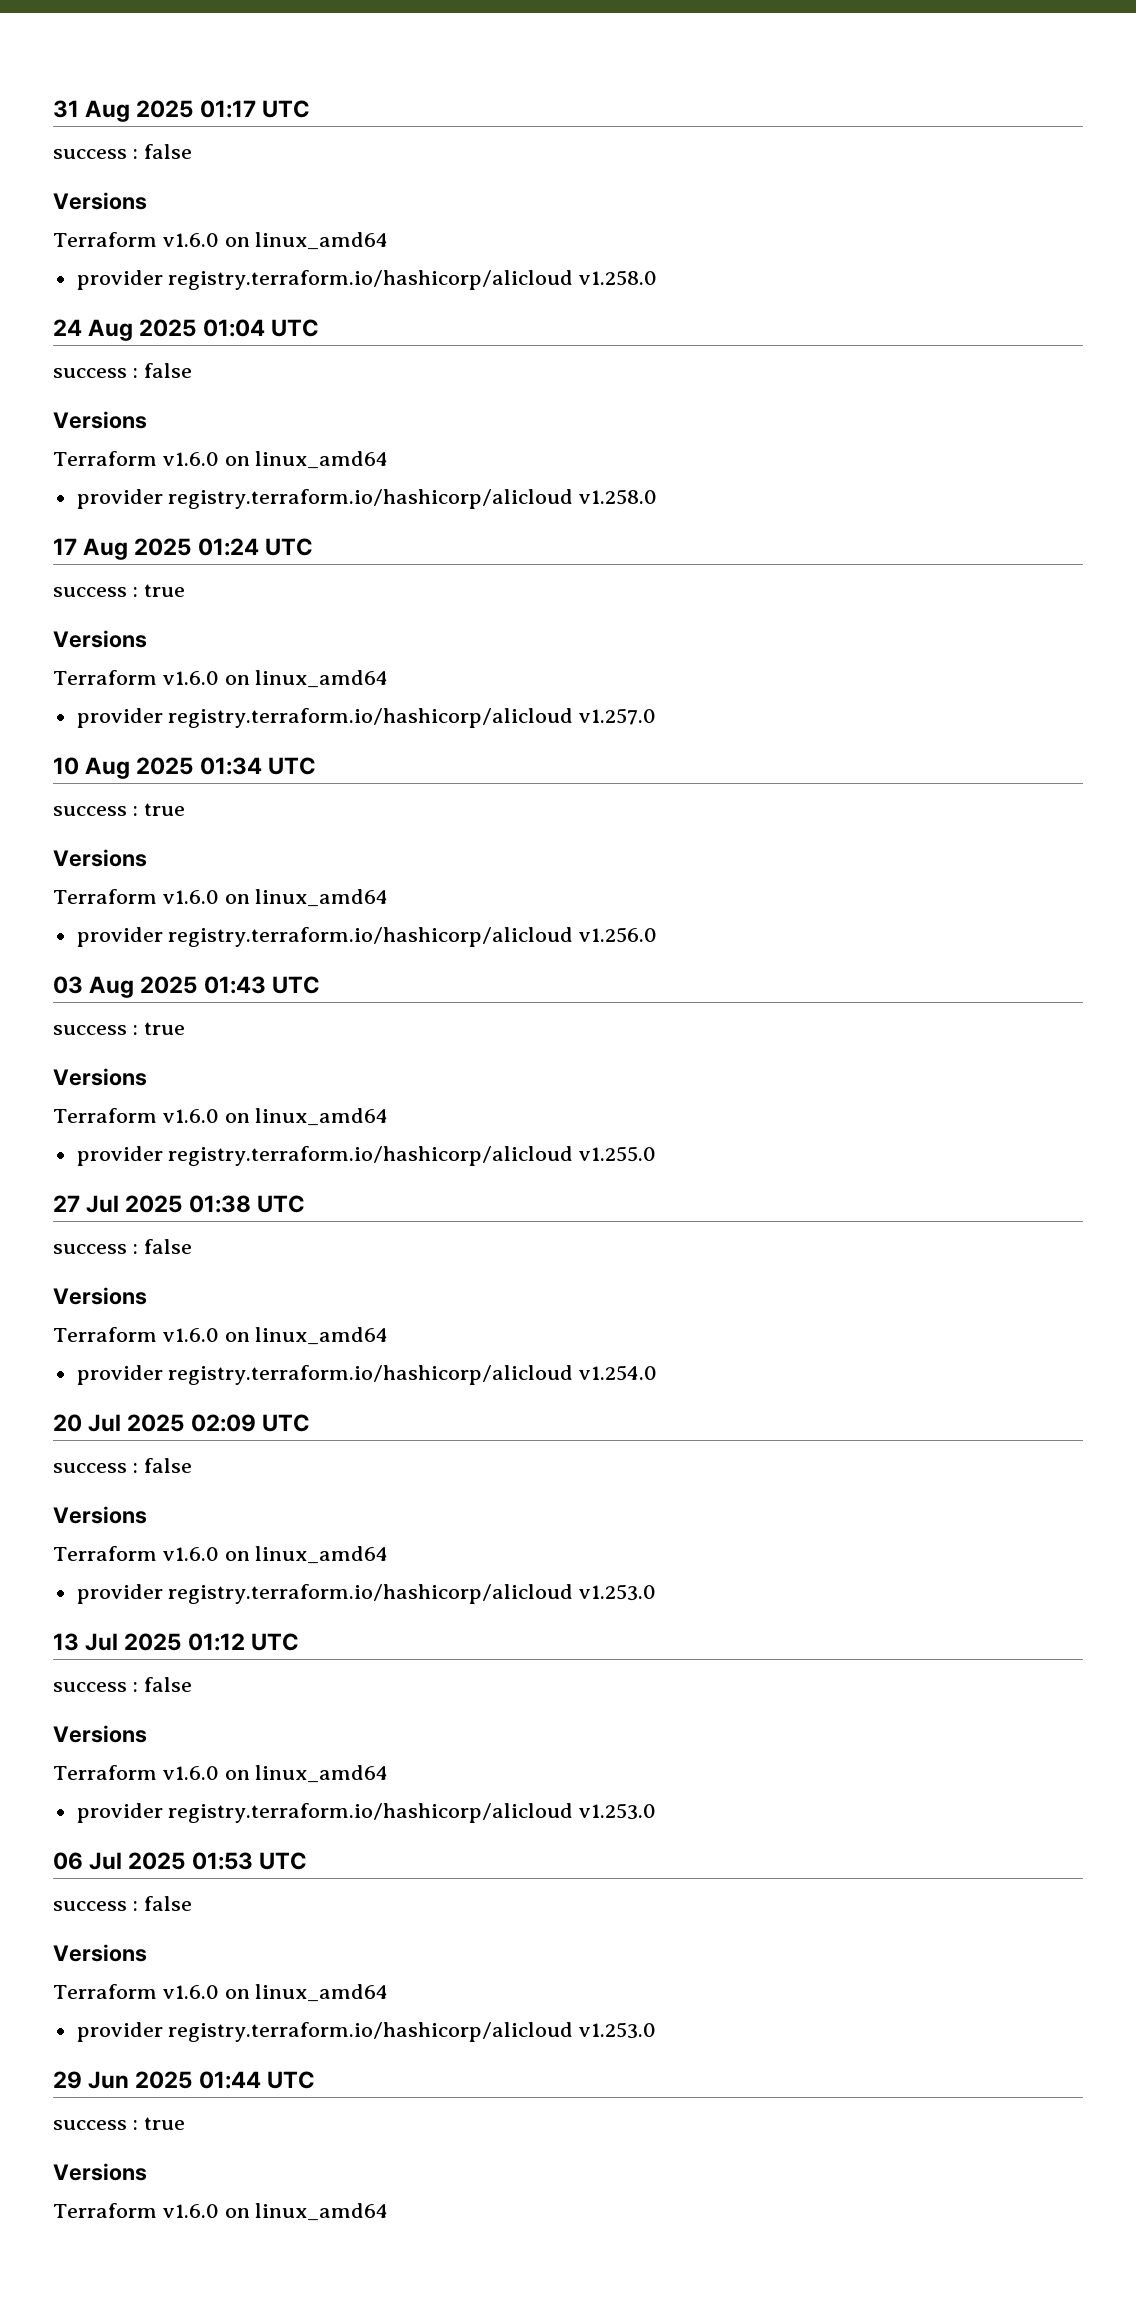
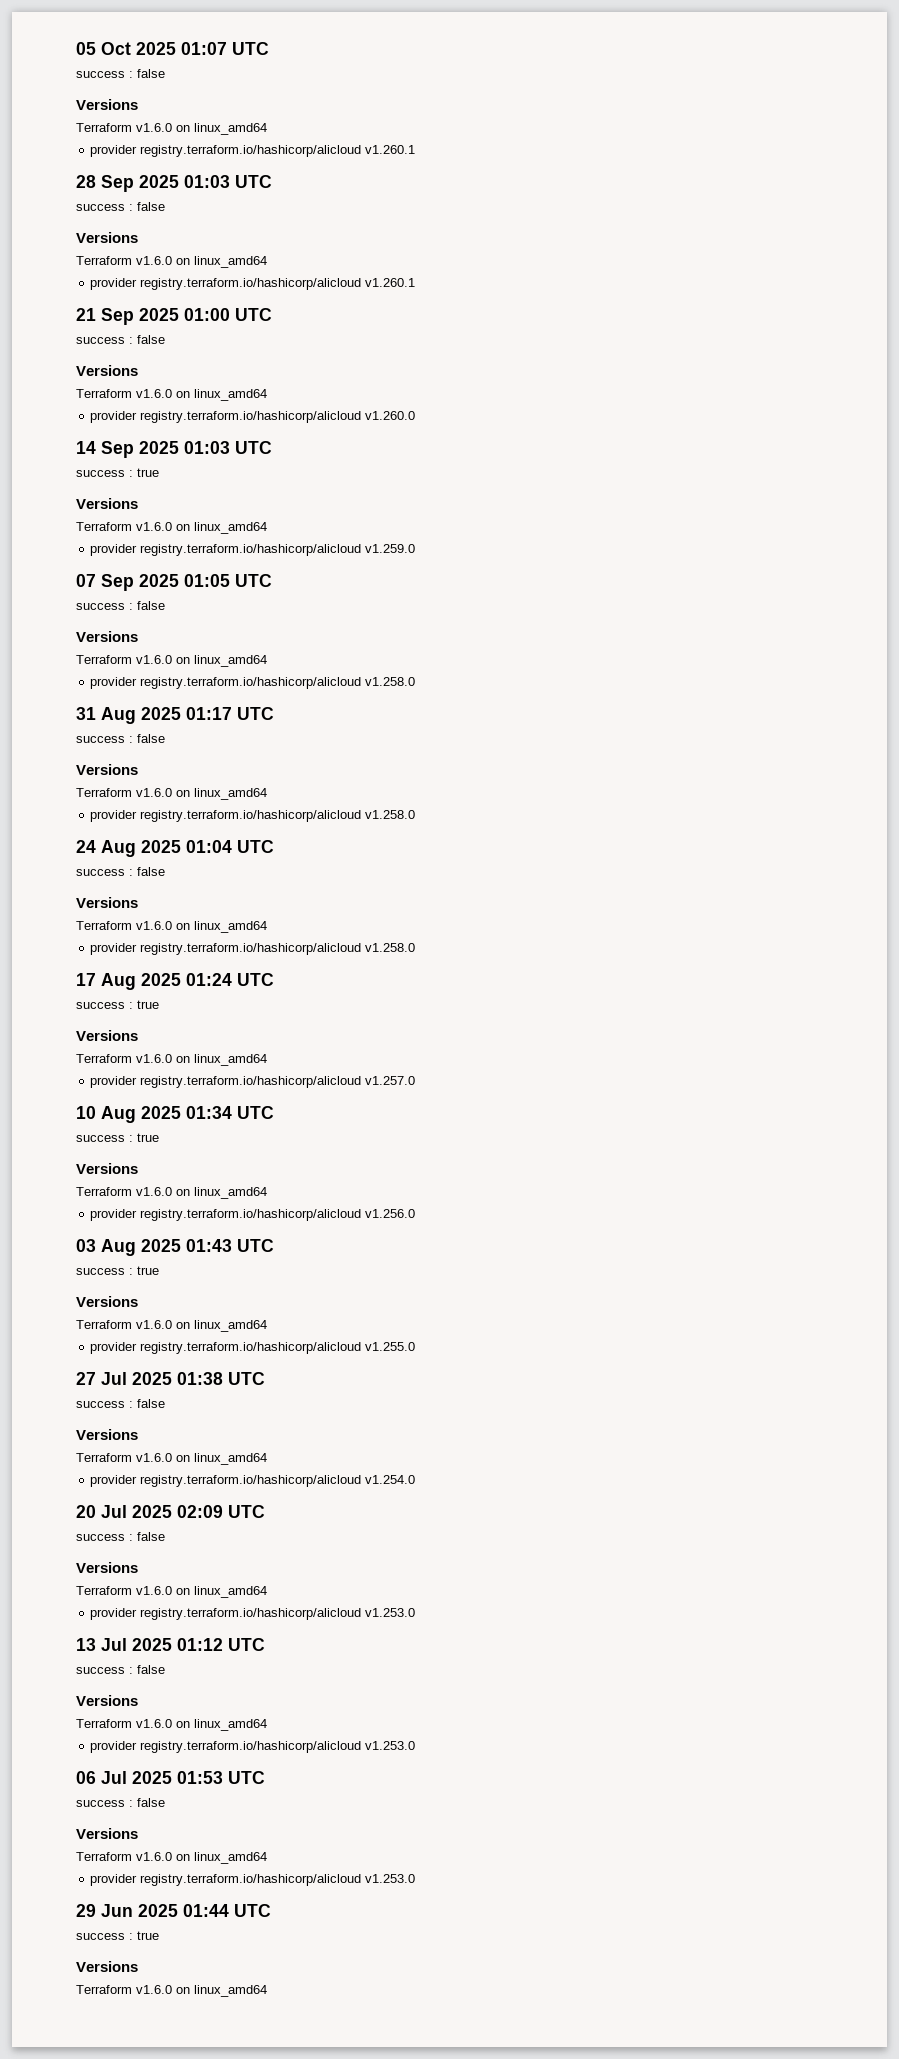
(53, 109) none -> [76,42,269,55] [76,69,165,78] [76,99,138,110] [76,123,267,135] [90,145,416,157] [76,175,272,192] [76,202,165,211] [76,232,138,243] [76,256,267,268] [90,278,416,290] [76,308,272,325] [76,335,165,344] [76,365,138,376] [76,389,267,401] [90,411,416,423] [76,441,272,458] [76,468,159,477] [76,498,138,509] [76,522,267,534] [90,544,416,556] [76,574,272,591] [76,601,165,610] [76,631,138,642] [76,655,267,667] [90,677,416,689] 05 Oct 2025 01:07 UTC // success : false // Versions // Terraform v1.6.0 on linux_amd64 // provider registry.terraform.io/hashicorp/alicloud v1.260.1 // 28 Sep 2025 01:03 UTC // success : false // Versions // Terraform v1.6.0 on linux_amd64 // provider registry.terraform.io/hashicorp/alicloud v1.260.1 // 21 Sep 2025 01:00 UTC // success : false // Versions // Terraform v1.6.0 on linux_amd64 // provider registry.terraform.io/hashicorp/alicloud v1.260.0 // 14 Sep 2025 01:03 UTC // success : true // Versions // Terraform v1.6.0 on linux_amd64 // provider registry.terraform.io/hashicorp/alicloud v1.259.0 // 07 Sep 2025 01:05 UTC // success : false // Versions // Terraform v1.6.0 on linux_amd64 // provider registry.terraform.io/hashicorp/alicloud v1.258.0 //

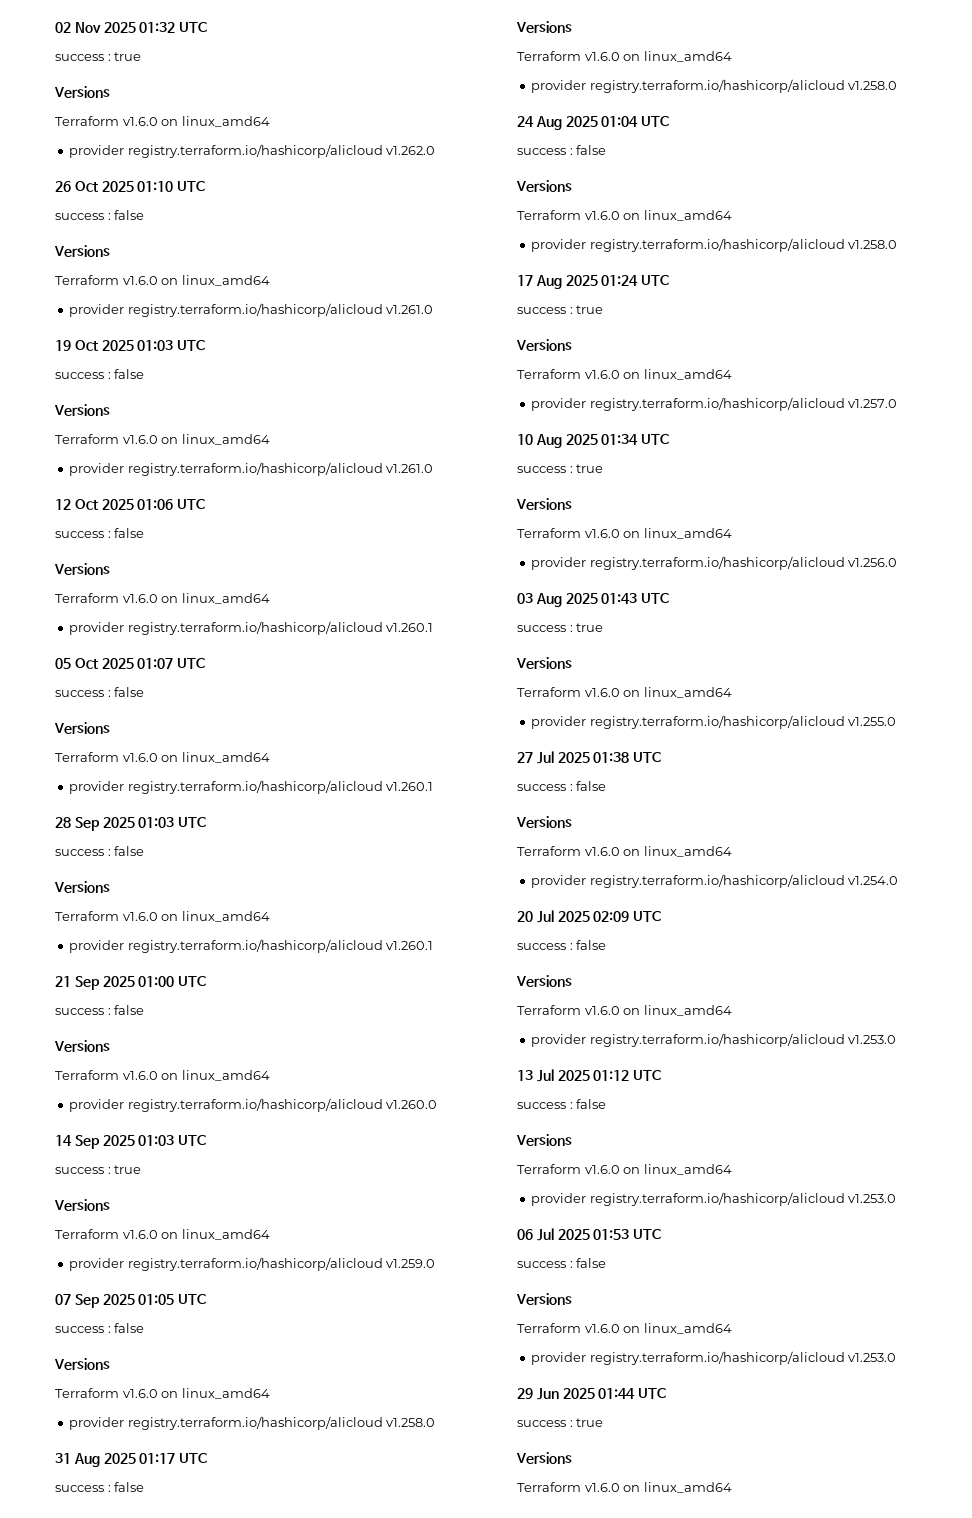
(76, 48) none -> [55,22,208,33] [55,52,142,61] [54,86,110,98] [55,116,270,127] [69,144,436,158] [55,181,206,192] [55,210,145,220] [54,245,110,257] [55,275,270,286] [69,303,434,317] [55,340,206,351] [55,369,145,379] [54,404,110,416] [55,434,270,445] [69,462,434,476] [55,499,206,510] [55,528,145,538] [54,563,110,575] [55,593,270,604] [69,621,434,635] 02 Nov 2025 01:32 UTC // success : true // Versions // Terraform v1.6.0 on linux_amd64 // provider registry.terraform.io/hashicorp/alicloud v1.262.0 // 26 Oct 2025 01:10 UTC // success : false // Versions // Terraform v1.6.0 on linux_amd64 // provider registry.terraform.io/hashicorp/alicloud v1.261.0 // 19 Oct 2025 01:03 UTC // success : false // Versions // Terraform v1.6.0 on linux_amd64 // provider registry.terraform.io/hashicorp/alicloud v1.261.0 // 12 Oct 2025 01:06 UTC // success : false // Versions // Terraform v1.6.0 on linux_amd64 // provider registry.terraform.io/hashicorp/alicloud v1.260.1 //

